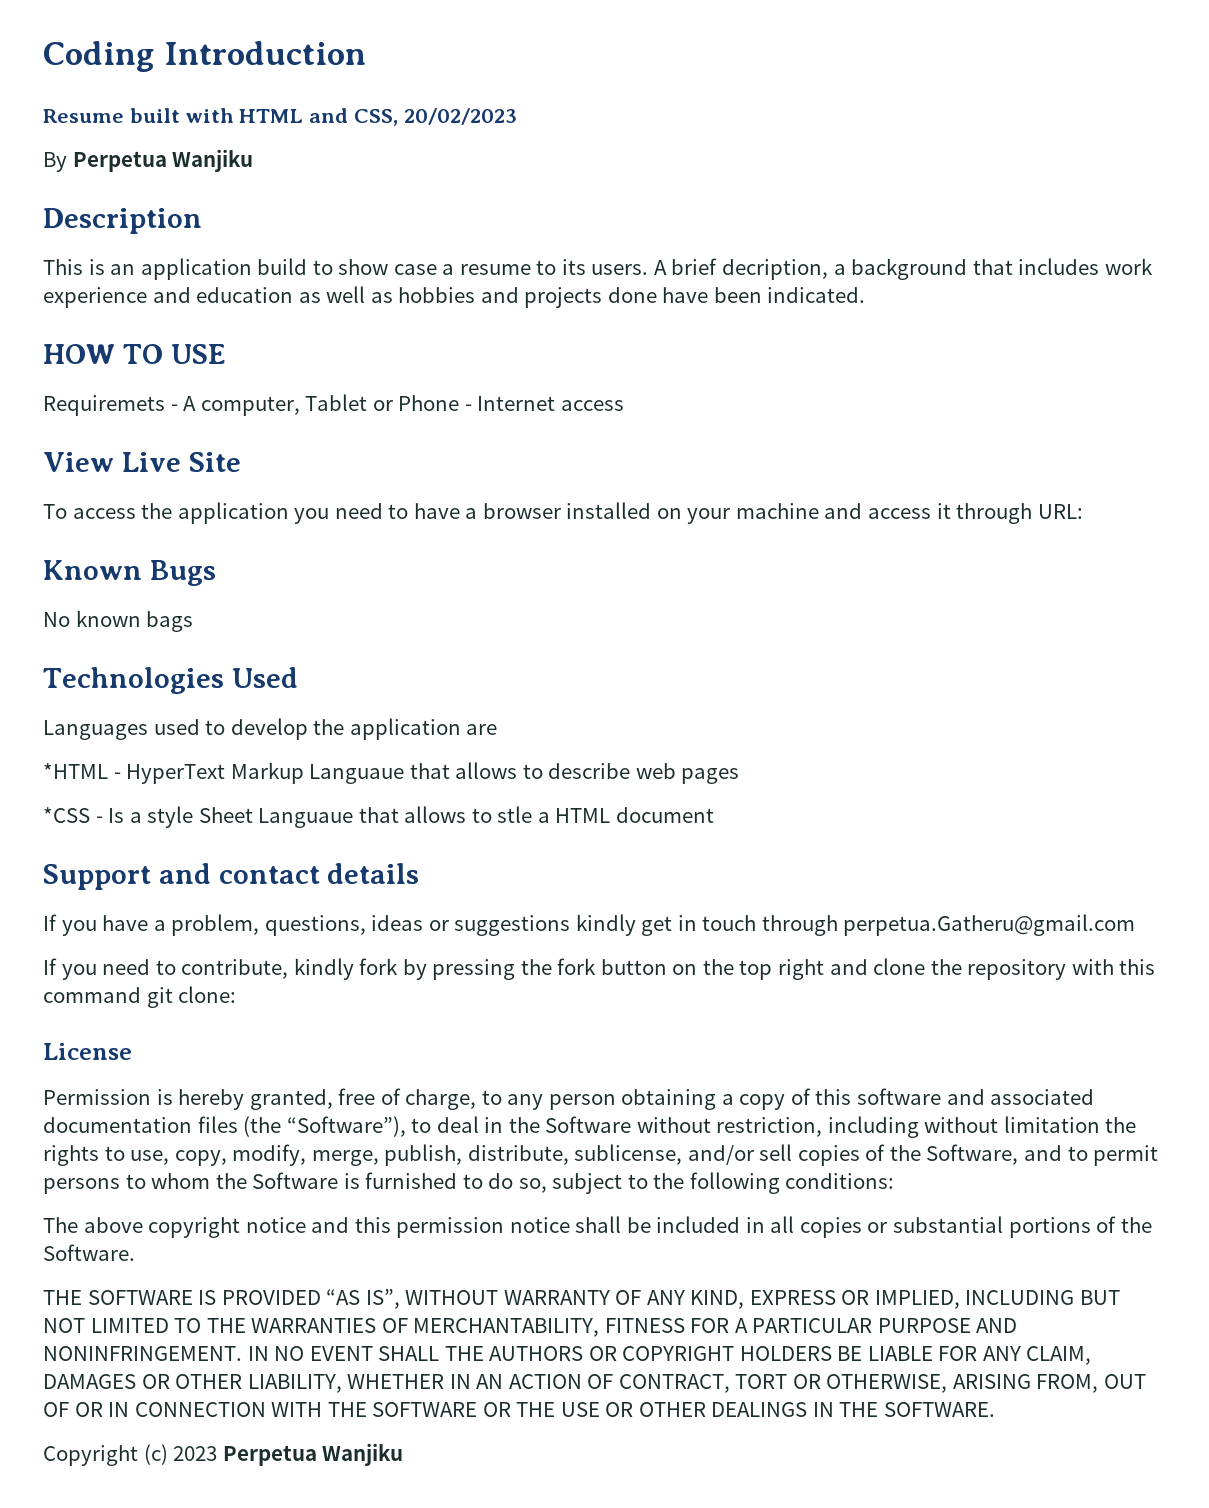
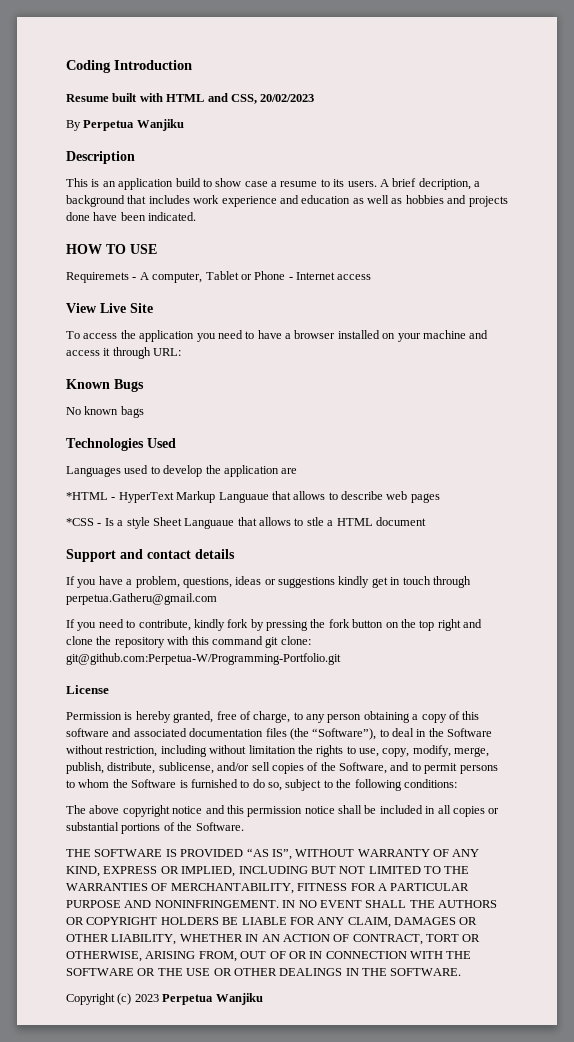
(237, 994) none -> [66,653,341,665] git@github.com:Perpetua-W/Programming-Portfolio.git

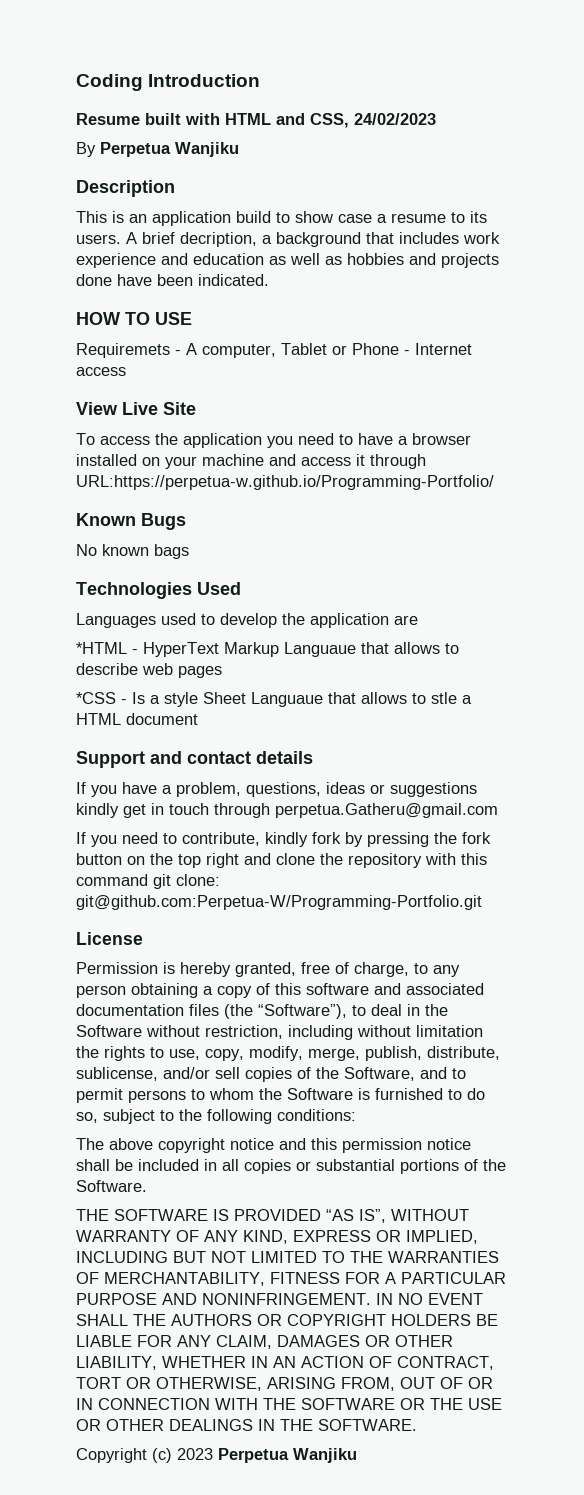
[260,94,315,102] 20/02/2023 -> [354,113,436,125] 24/02/2023
[153,348,182,356] URL: -> [76,475,494,490] URL:https://perpetua-w.github.io/Programming-Portfolio/

